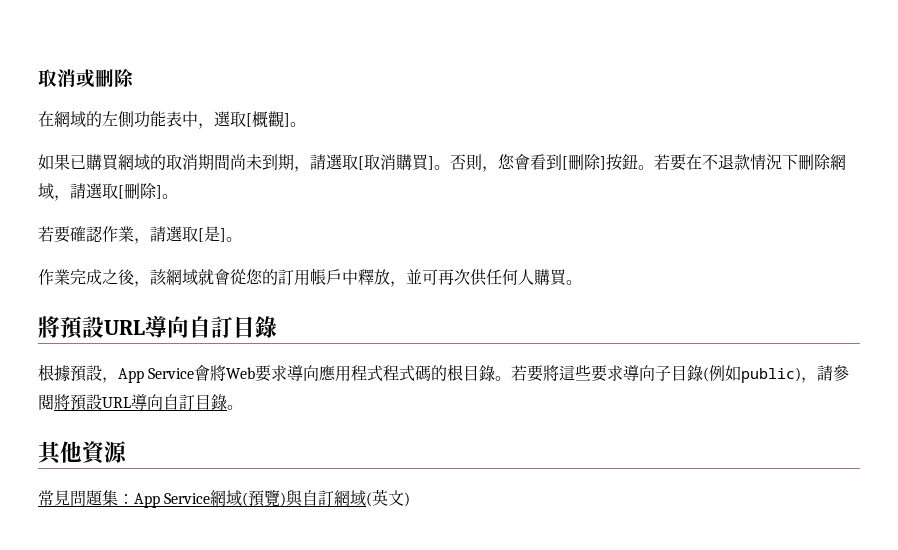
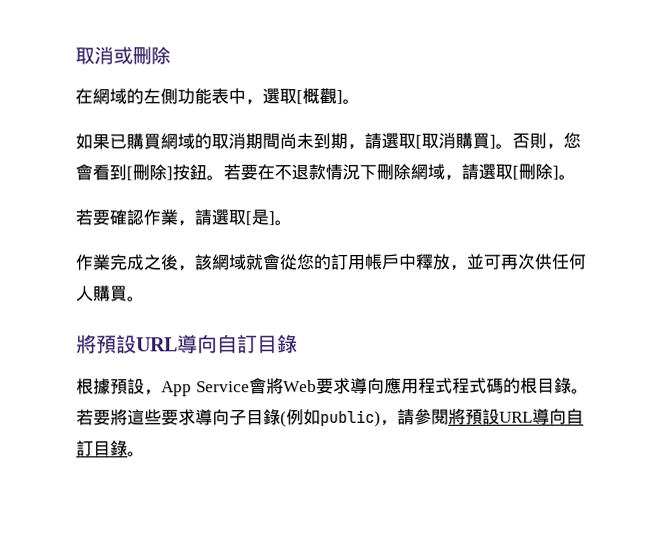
[38,441,127,465] [38,489,411,508] // 其他資源 // 常見問題集：App Service網域(預覽)與自訂網域(英文) -> (145, 454) none

